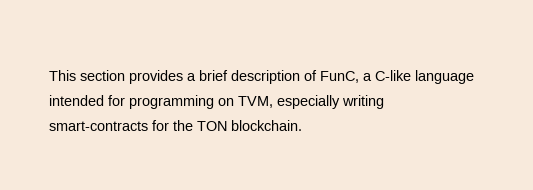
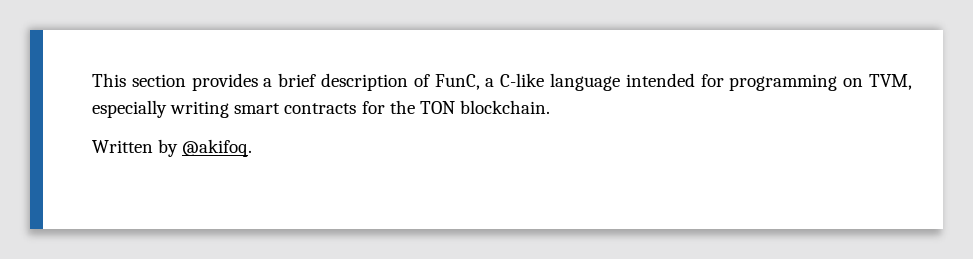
[49,121,148,131] smart-contracts -> [234,103,357,114] smart contracts
(302, 125) none -> [92,139,253,157] // Written by @akifoq.

